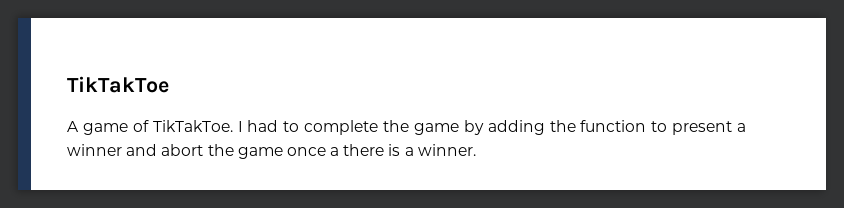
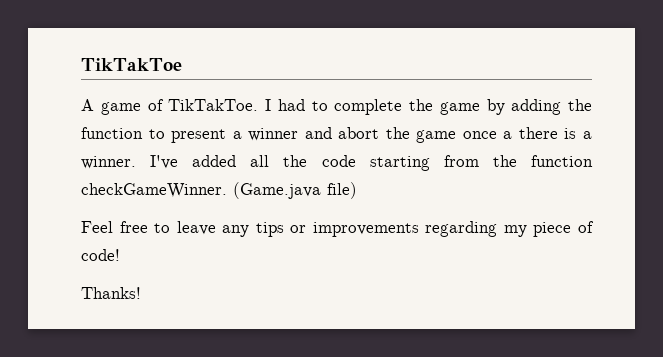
(476, 150) none -> [150,155,593,171] [81,182,357,199] [81,221,594,237] [81,249,120,261] [81,287,141,299] I've added all the code starting from the function checkGameWinner. (Game.java file) // Feel free to leave any tips or improvements regarding my piece of code! // Thanks!

